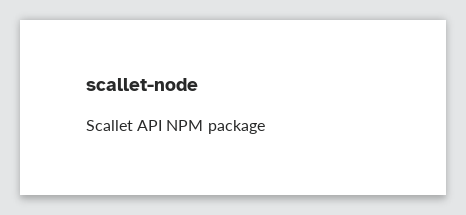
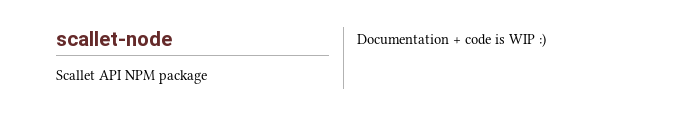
(265, 127) none -> [357,33,546,47] // Documentation + code is WIP :)

